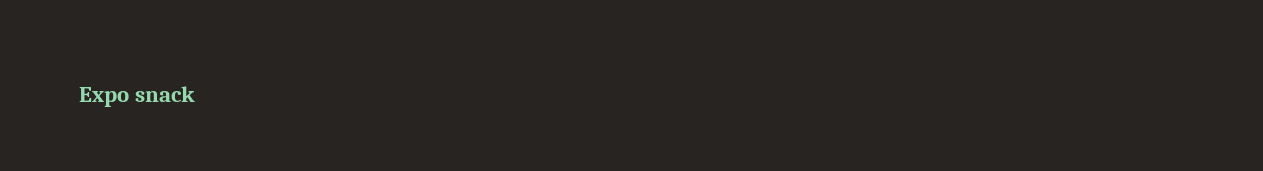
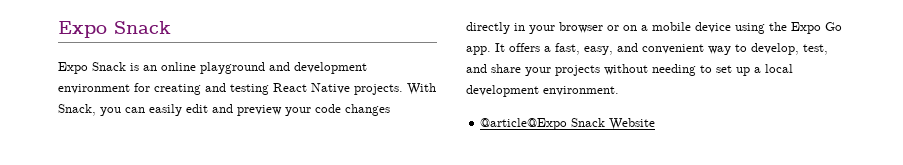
[79,86,196,107] Expo snack -> [58,21,171,38] [58,62,367,74] [58,83,436,95] [58,104,390,116] [466,22,842,34] [466,43,828,55] [466,64,793,76] [466,85,619,97] [480,118,656,130] Expo Snack // Expo Snack is an online playground and development environment for creating and testing React Native projects. With Snack, you can easily edit and preview your code changes directly in your browser or on a mobile device using the Expo Go app. It offers a fast, easy, and convenient way to develop, test, and share your projects without needing to set up a local development environment. // @article@Expo Snack Website

